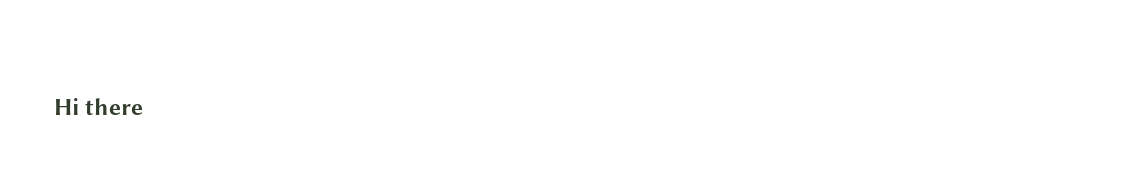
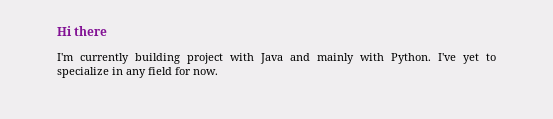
(144, 106) none -> [57,53,496,64] [57,67,218,78] // I'm currently building project with Java and mainly with Python. I've yet to specialize in any field for now.

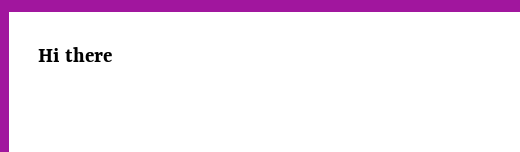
[57,53,496,64] [57,67,218,78] // I'm currently building project with Java and mainly with Python. I've yet to specialize in any field for now. -> (112, 54) none

